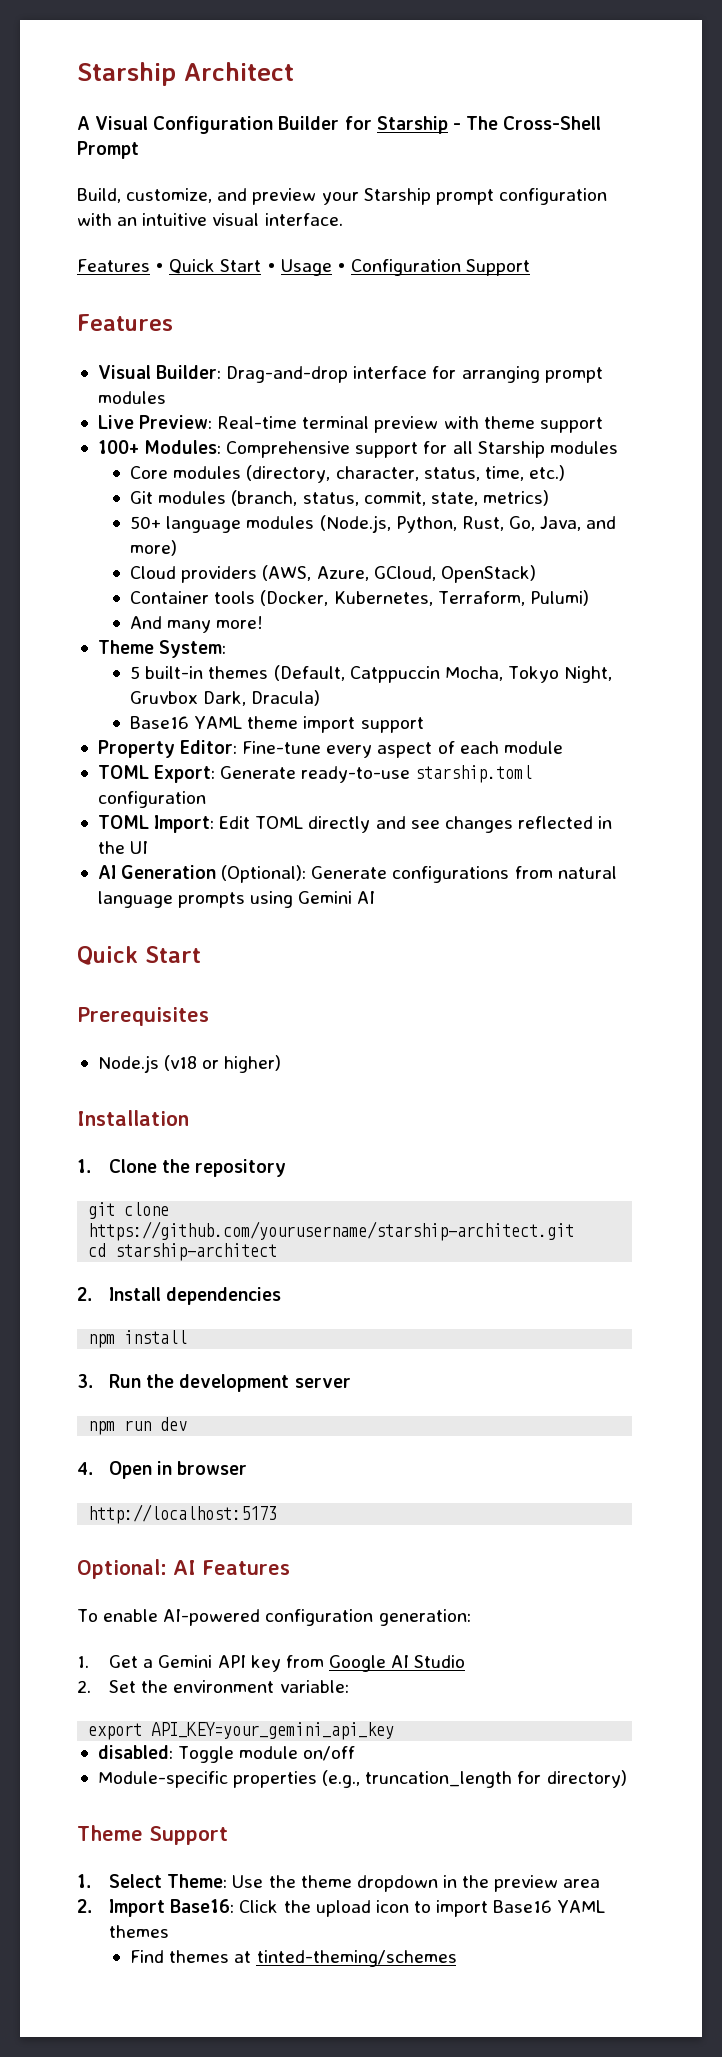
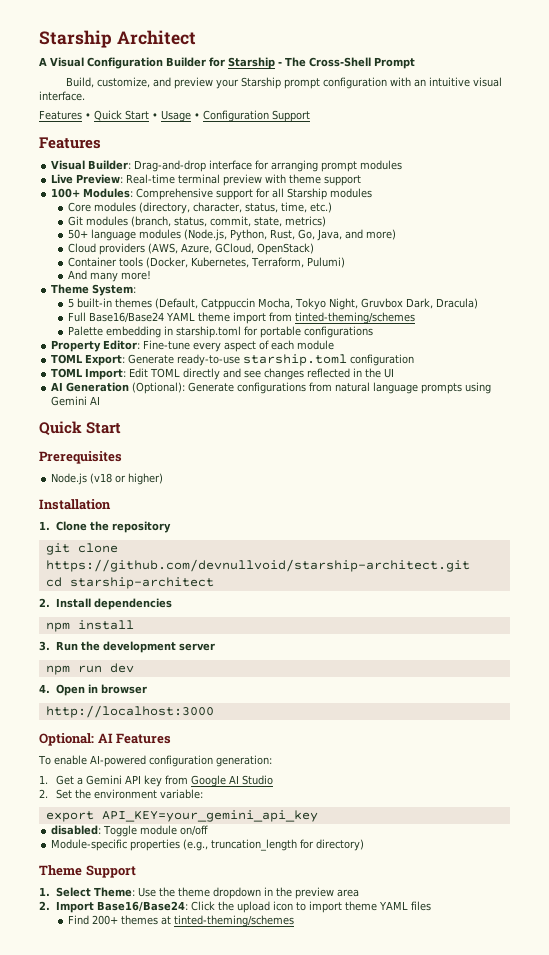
[130,716,190,729] Base16 -> [67,312,164,323] Full Base16/Base24
[360,717,424,733] support -> [268,312,415,324] [67,326,373,338] from tinted-theming/schemes // Palette embedding in starship.toml for portable configurations
[88,1221,575,1241] https://github.com/yourusername/starship-architect.git -> [45,559,470,572] https://github.com/devnullvoid/starship-architect.git
[88,1504,278,1524] http://localhost:5173 -> [45,705,214,718] http://localhost:3000
[170,1899,235,1913] Base16: -> [96,901,188,912] Base16/Base24:
[493,1900,606,1913] [109,1925,170,1938] Base16 YAML themes -> [344,901,431,911] theme YAML files
(165, 1956) none -> [91,915,118,925] 200+

